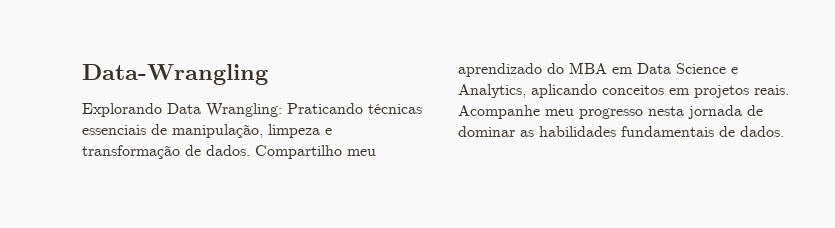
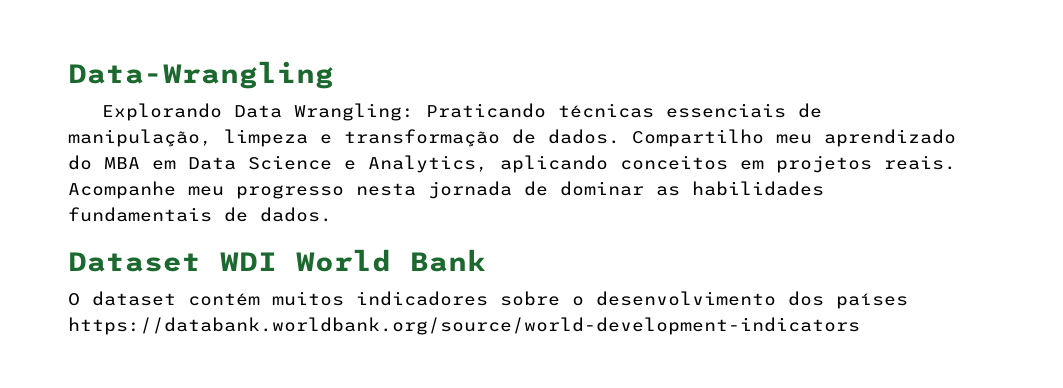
(784, 131) none -> [68,249,486,272] [68,291,908,309] [68,317,860,335] // Dataset WDI World Bank // O dataset contém muitos indicadores sobre o desenvolvimento dos países https://databank.worldbank.org/source/world-development-indicators

